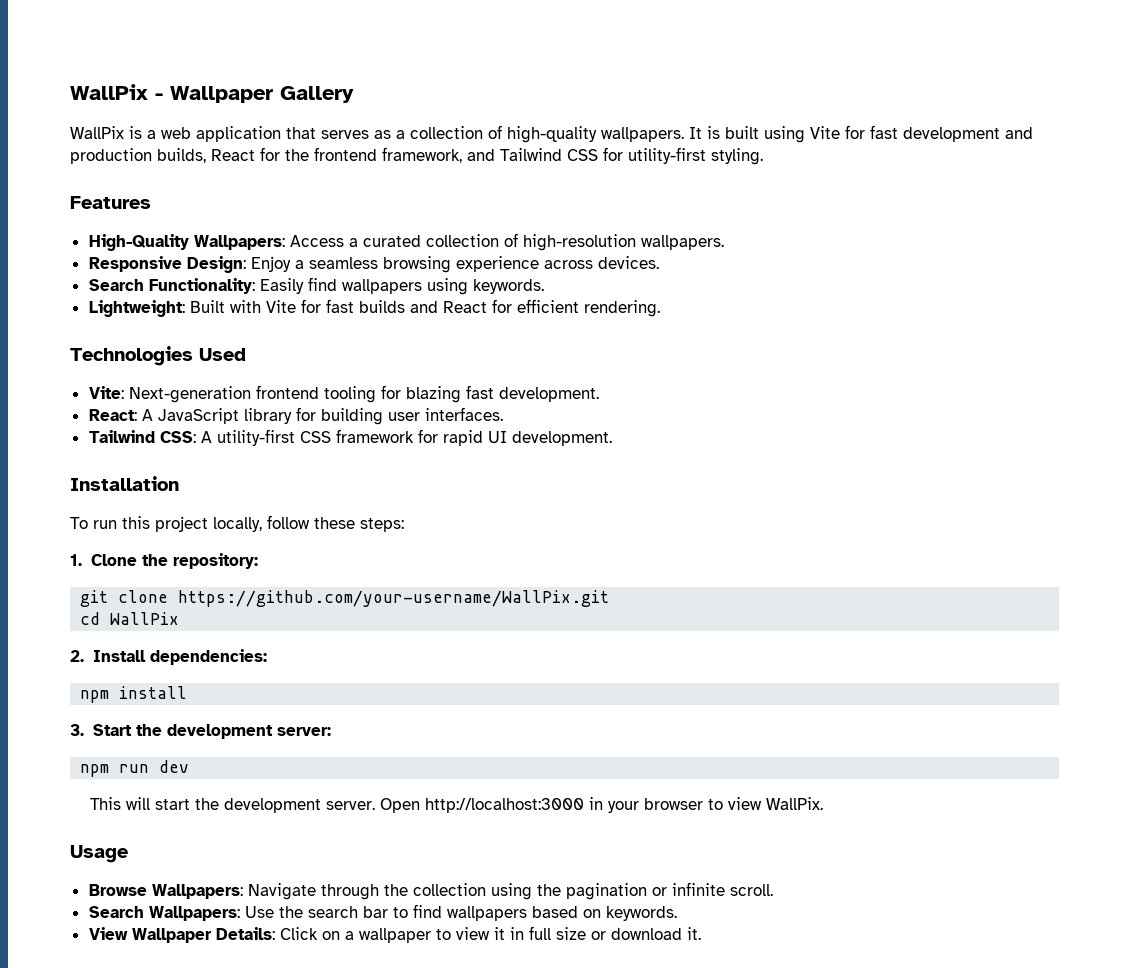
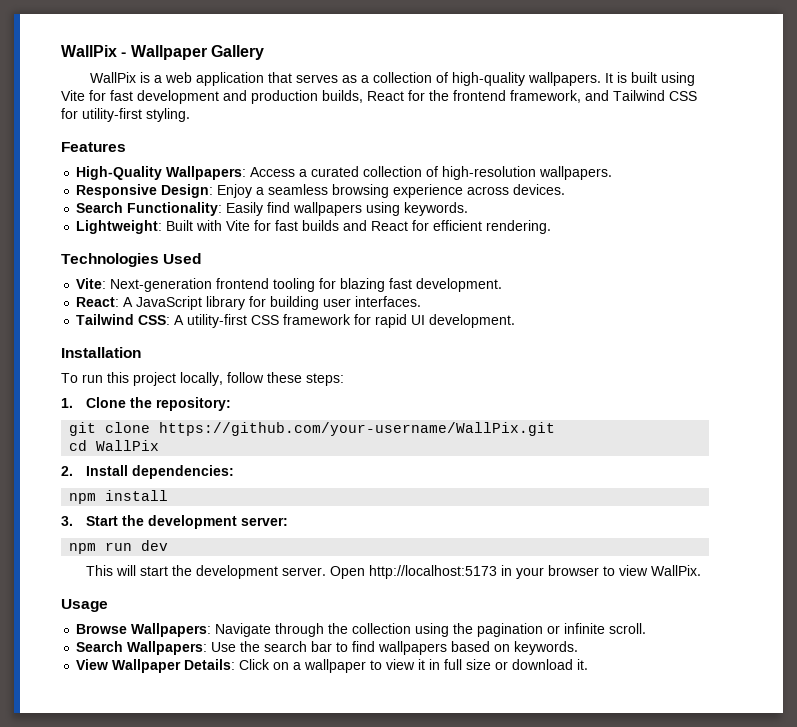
[424,798,584,813] http://localhost:3000 -> [369,565,498,579] http://localhost:5173

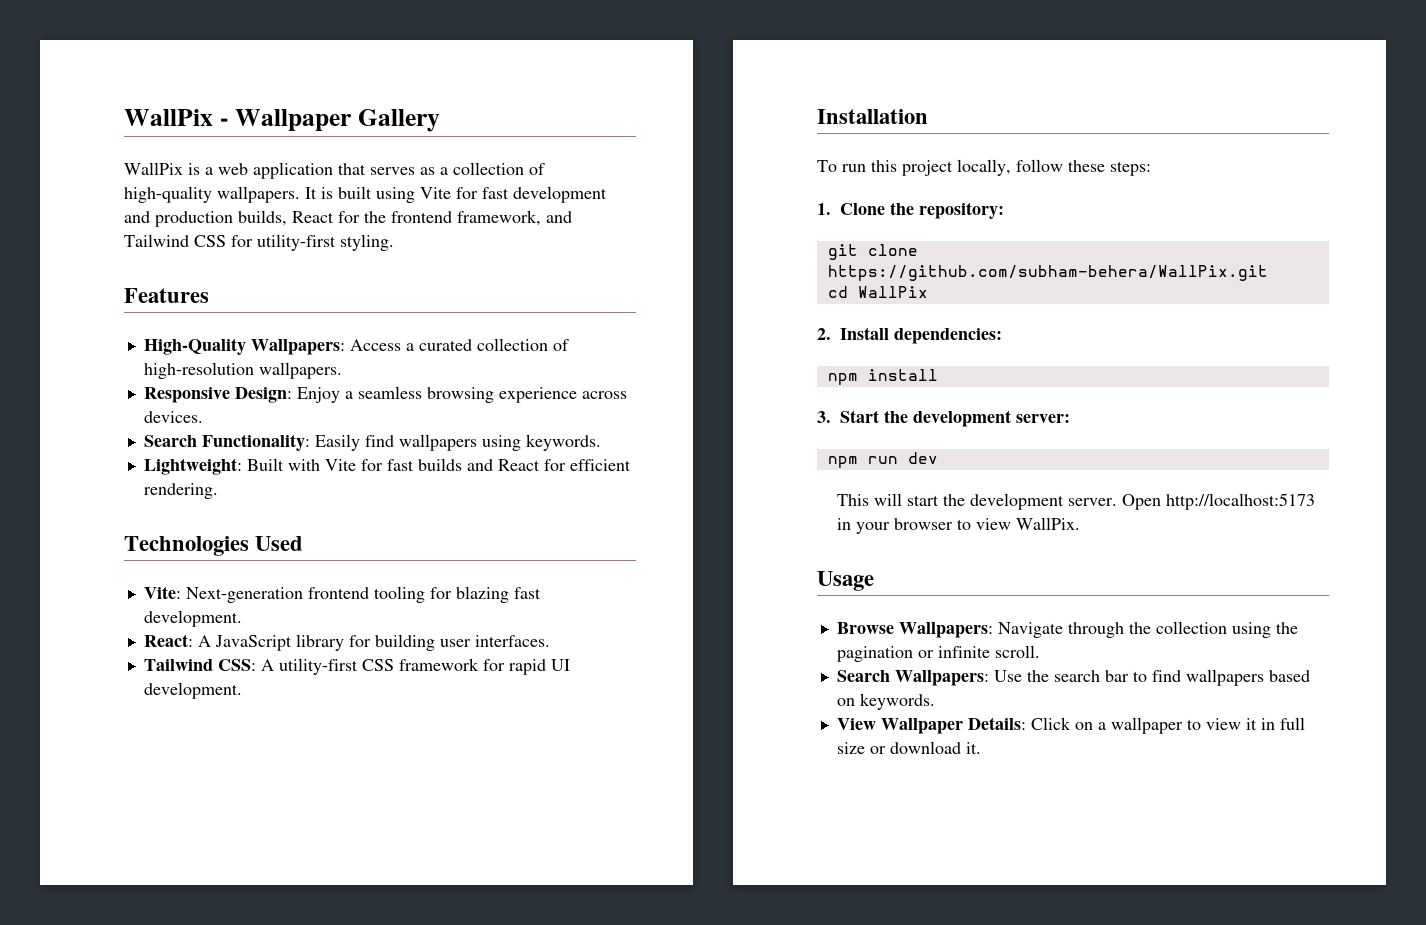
[159,422,556,436] https://github.com/your-username/WallPix.git -> [827,265,1268,281] https://github.com/subham-behera/WallPix.git

